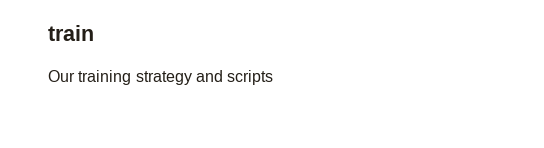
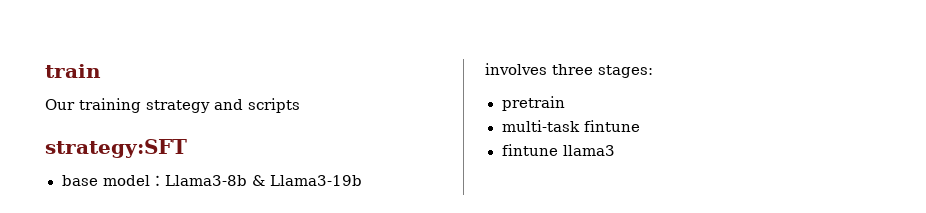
(274, 77) none -> [45,139,187,158] [61,175,362,186] [485,63,653,78] [501,96,565,111] [501,120,640,132] [501,144,615,156] // strategy:SFT // base model：Llama3-8b & Llama3-19b // involves three stages: // pretrain // multi-task fintune // fintune llama3

